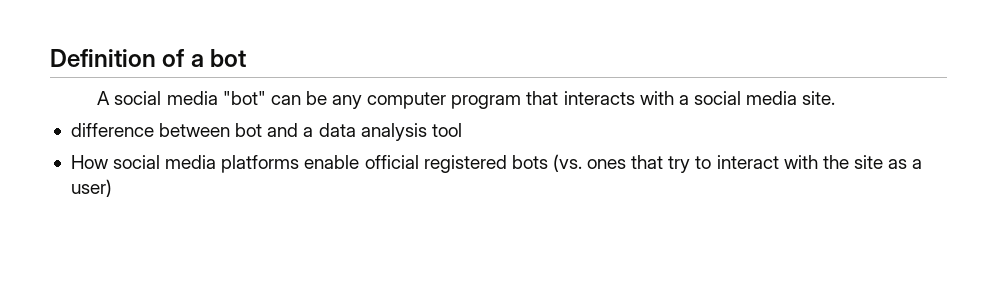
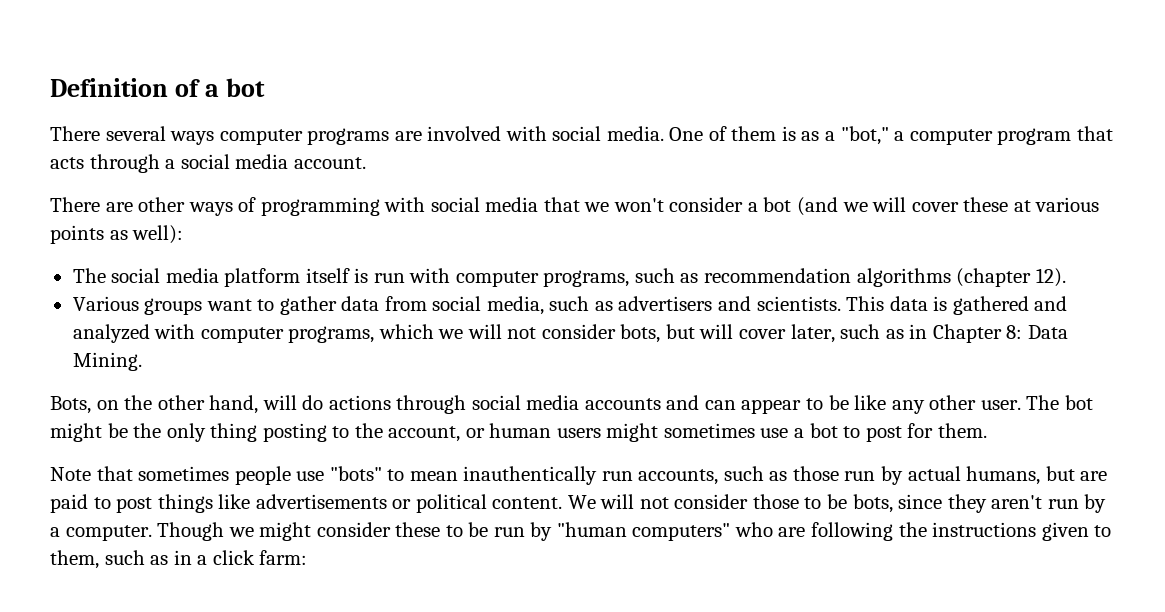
[97,91,363,109] A social media "bot" can be any -> [50,126,905,145] There several ways computer programs are involved with social media. One of them is as a "bot," a
[563,91,674,105] interacts with -> [50,154,160,173] acts through
[802,91,836,105] [70,123,462,141] [70,154,923,173] [70,179,112,197] site. // difference between bot and a data analysis tool // How social media platforms enable official registered bots (vs. ones that try to interact with the site as a user) -> [293,157,366,169] [50,197,1100,216] [50,225,184,244] [72,268,1066,287] [72,296,1068,315] [72,324,1068,343] [72,352,142,371] [50,395,1093,414] [50,423,987,442] [50,466,1108,485] [50,494,1107,513] [50,522,1112,541] [50,550,308,569] account. // There are other ways of programming with social media that we won't consider a bot (and we will cover these at various points as well): // The social media platform itself is run with computer programs, such as recommendation algorithms (chapter 12). // Various groups want to gather data from social media, such as advertisers and scientists. This data is gathered and analyzed with computer programs, which we will not consider bots, but will cover later, such as in Chapter 8: Data Mining. // Bots, on the other hand, will do actions through social media accounts and can appear to be like any other user. The bot might be the only thing posting to the account, or human users might sometimes use a bot to post for them. // Note that sometimes people use "bots" to mean inauthentically run accounts, such as those run by actual humans, but are paid to post things like advertisements or political content. We will not consider those to be bots, since they aren't run by a computer. Though we might consider these to be run by "human computers" who are following the instructions given to them, such as in a click farm:

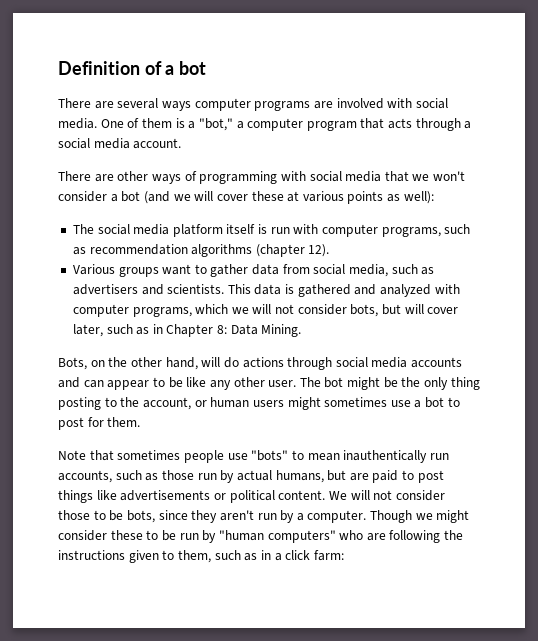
(100, 133) none -> [94,101,114,109] are
[801,131,820,141] as -> (185, 123) none

